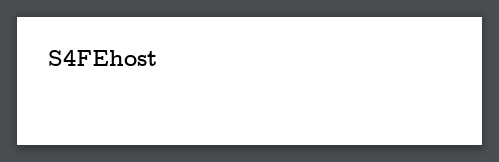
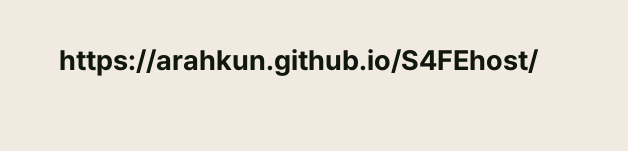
[48,49,157,66] S4FEhost -> [59,49,539,76] https://arahkun.github.io/S4FEhost/

